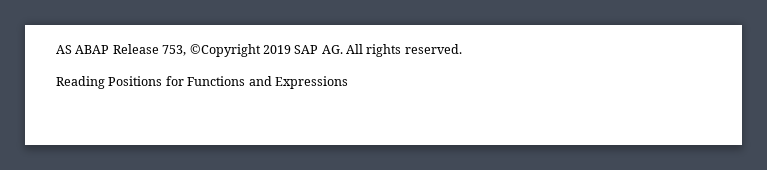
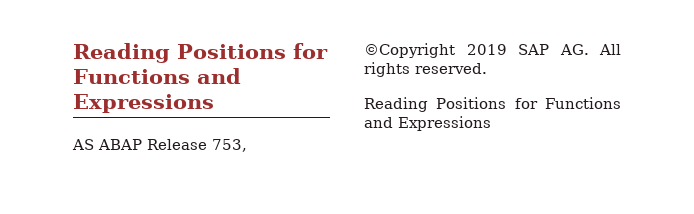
(56, 49) none -> [73,43,328,63] [73,68,241,84] [73,94,214,113] Reading Positions for Functions and Expressions //

